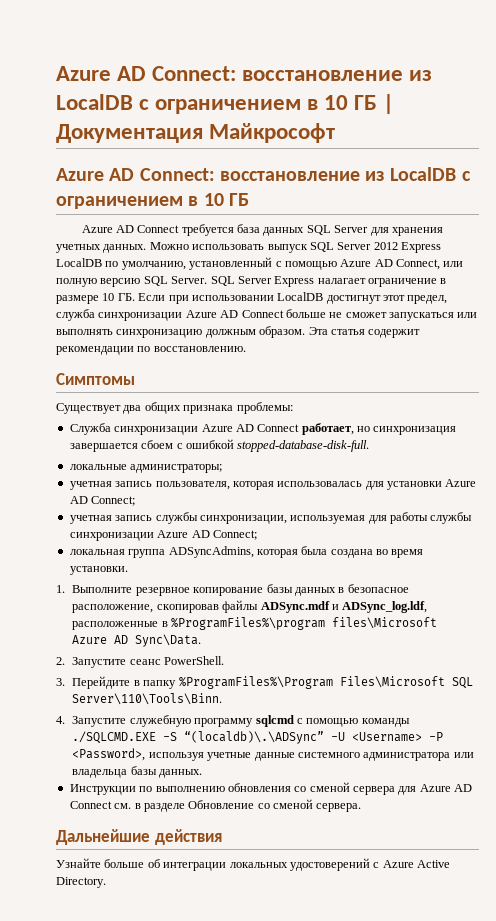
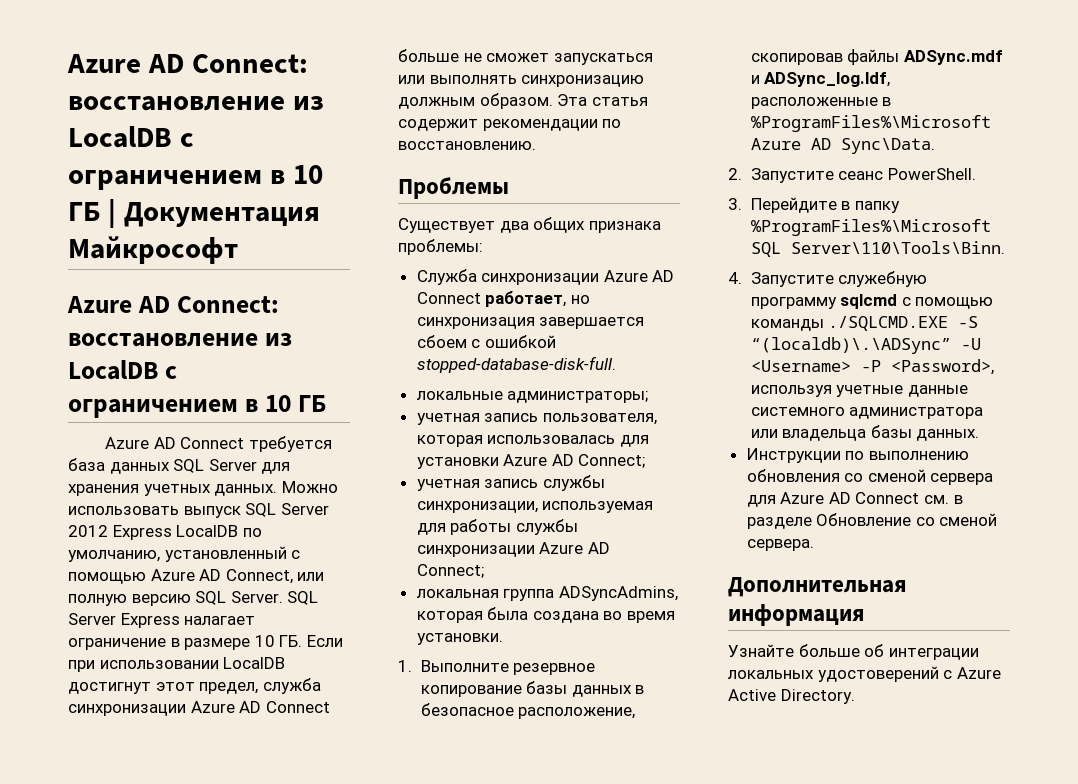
[56,373,135,385] Симптомы -> [398,177,509,199] Проблемы
[171,617,438,630] %ProgramFiles%\program files\Microsoft -> [750,115,991,132] %ProgramFiles%\Microsoft
[178,676,445,689] %ProgramFiles%\Program Files\Microsoft -> [750,219,991,236] %ProgramFiles%\Microsoft
[56,829,222,845] Дальнейшие действия -> [728,577,907,597] [728,604,865,626] Дополнительная информация

